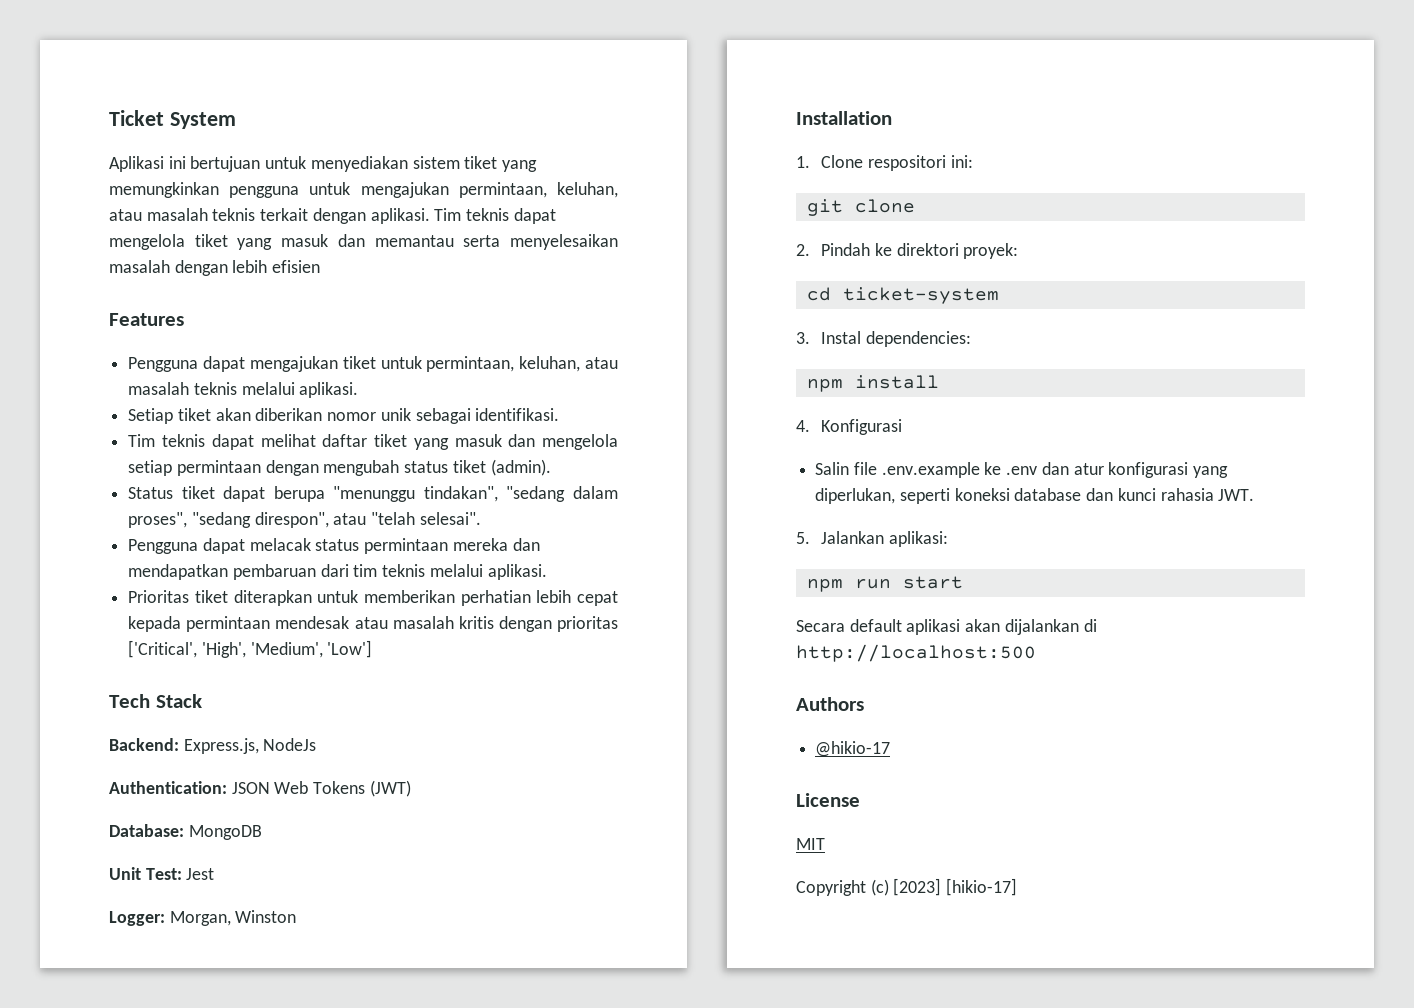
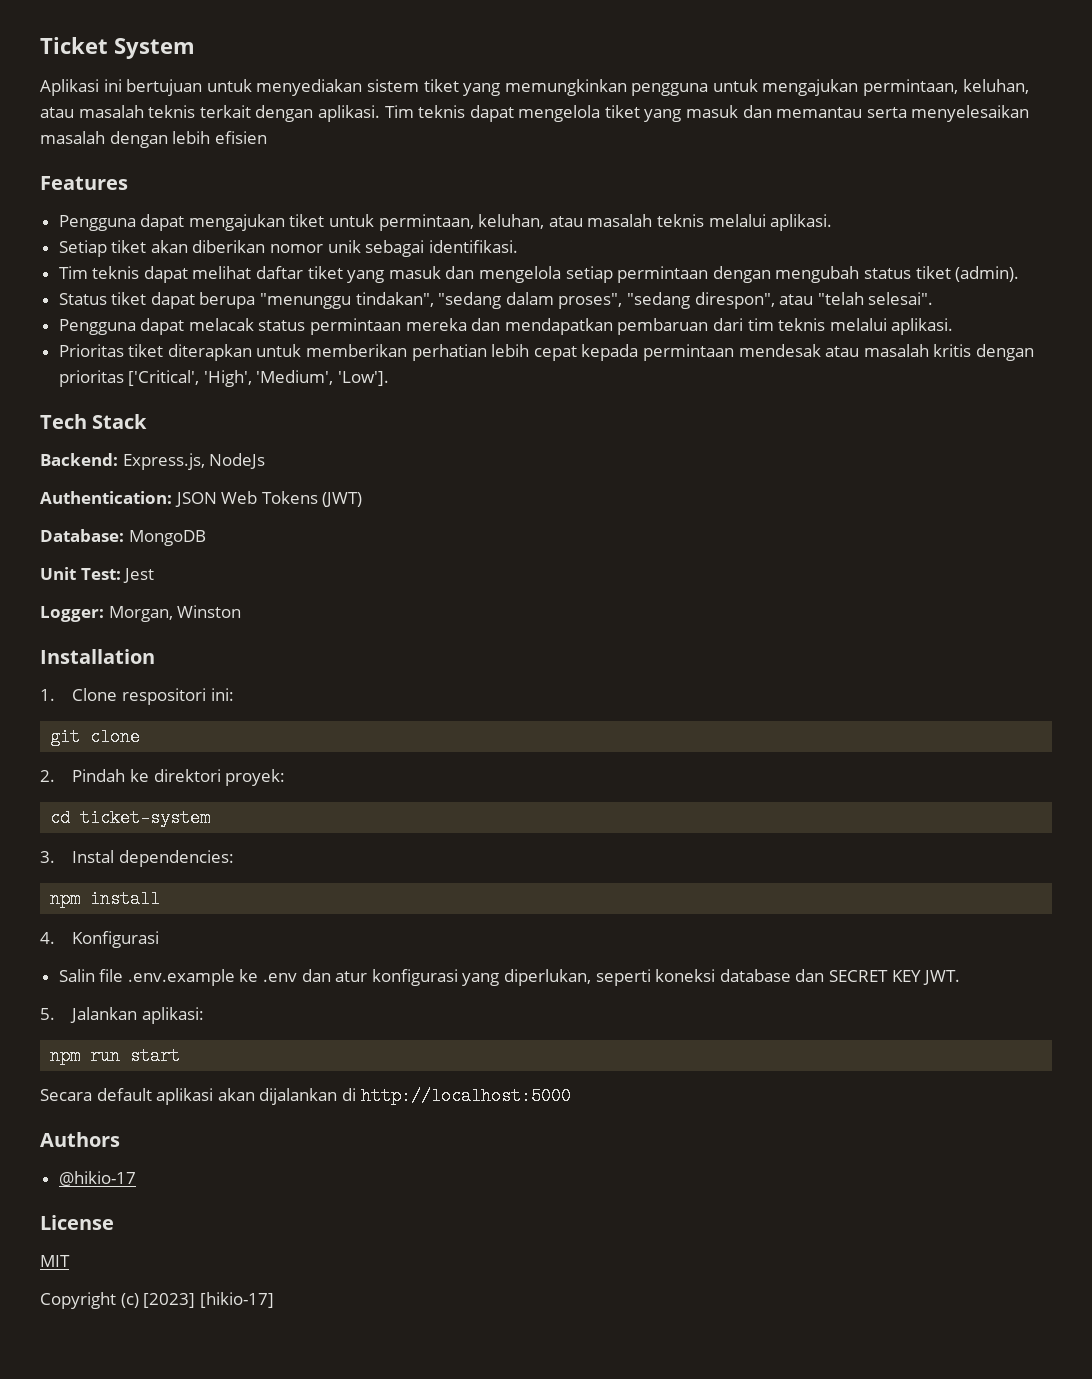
[327,640,373,658] 'Low'] -> [338,371,390,386] 'Low'].
[1117,488,1214,501] kunci rahasia -> [828,970,921,982] SECRET KEY
[796,644,1036,662] http://localhost:500 -> [360,1087,571,1105] http://localhost:5000

